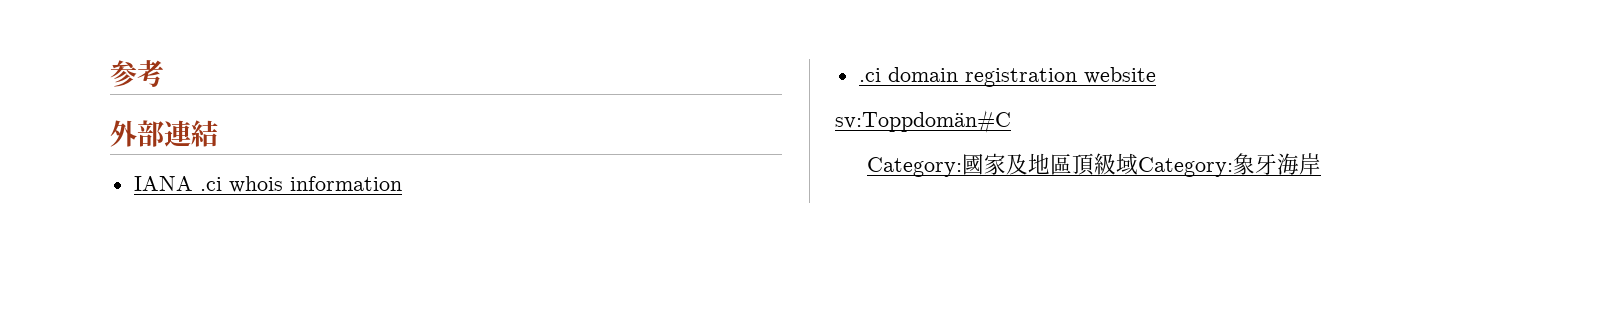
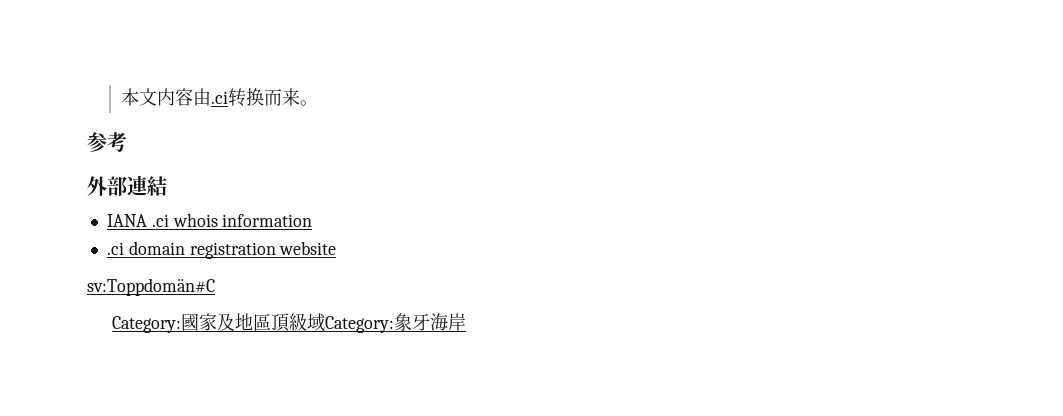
(110, 73) none -> [121,88,319,107] 本文内容由.ci转换而来。 //

